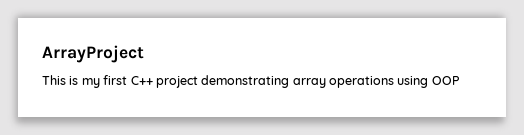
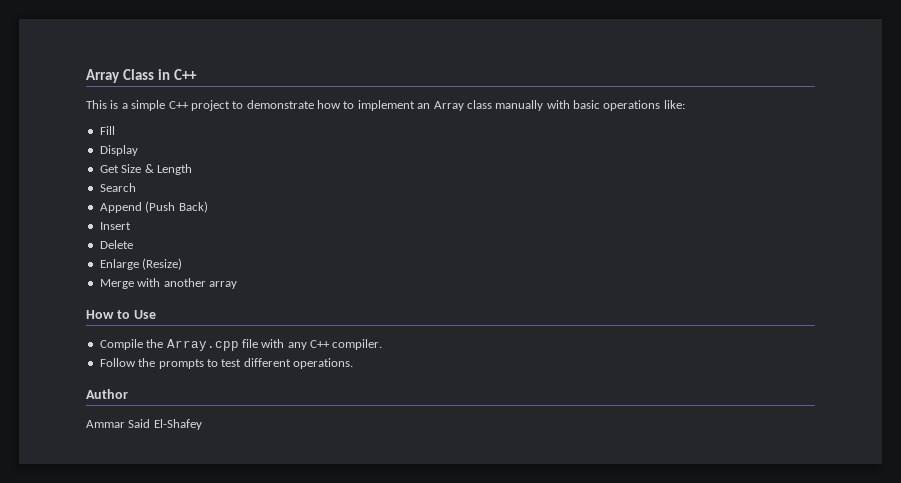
[42,45,144,63] [42,75,460,88] ArrayProject // This is my first C++ project demonstrating array operations using OOP -> [86,69,197,83] [86,100,685,111] [99,126,115,135] [99,145,138,156] [99,164,192,175] [99,183,136,192] [99,201,208,213] [99,222,131,230] [99,240,133,249] [99,258,183,270] [99,278,237,289] [86,310,156,319] [99,339,383,351] [99,358,353,369] [86,389,128,399] [86,419,202,430] Array Class in C++ // This is a simple C++ project to demonstrate how to implement an Array class manually with basic operations like: // Fill // Display // Get Size & Length // Search // Append (Push Back) // Insert // Delete // Enlarge (Resize) // Merge with another array // How to Use // Compile the Array.cpp file with any C++ compiler. // Follow the prompts to test different operations. // Author // Ammar Said El-Shafey

